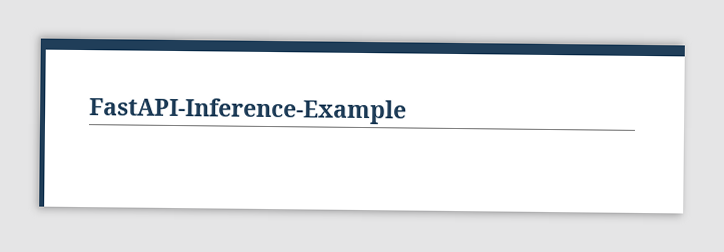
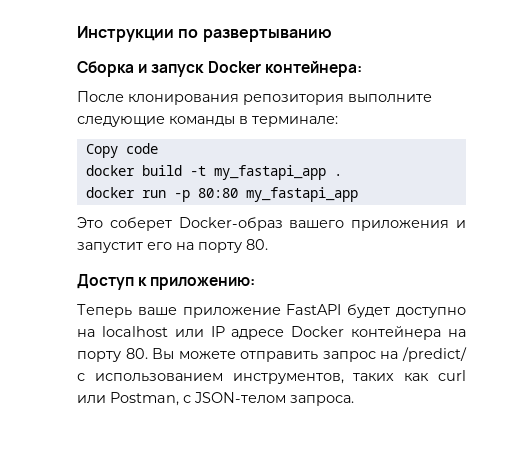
[89,97,407,125] FastAPI-Inference-Example -> [77,26,332,42] [77,61,362,77] [77,91,432,105] [77,116,338,127] [85,143,158,158] [85,165,342,180] [85,187,358,202] [77,217,466,231] [77,239,268,253] [77,274,256,290] [77,304,466,318] [77,326,466,340] [77,347,467,362] [77,370,467,384] [77,392,354,406] Инструкции по развертыванию // Сборка и запуск Docker контейнера: // После клонирования репозитория выполните следующие команды в терминале: // Copy code // docker build -t my_fastapi_app . // docker run -p 80:80 my_fastapi_app // Это соберет Docker-образ вашего приложения и запустит его на порту 80. // Доступ к приложению: // Теперь ваше приложение FastAPI будет доступно на localhost или IP адресе Docker контейнера на порту 80. Вы можете отправить запрос на /predict/ с использованием инструментов, таких как curl или Postman, с JSON-телом запроса.

